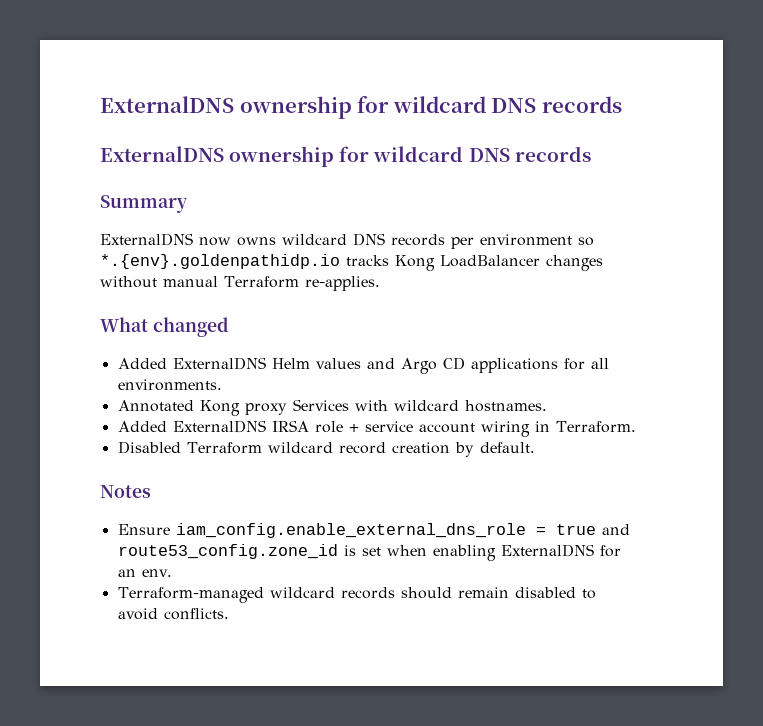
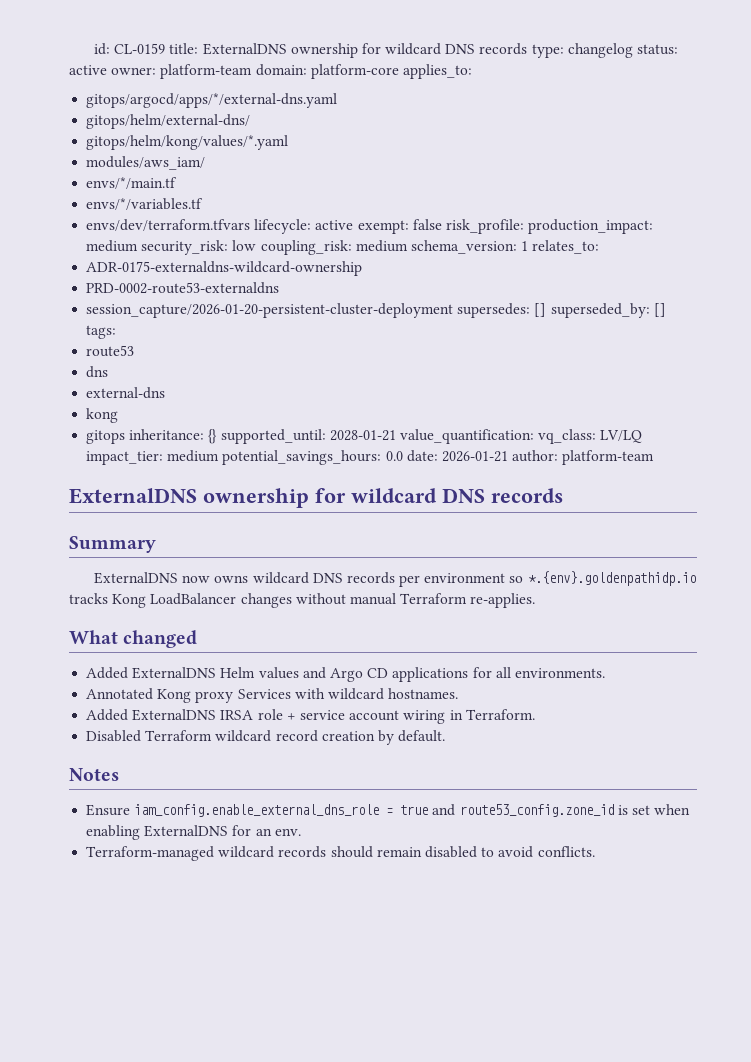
[100,96,622,119] ExternalDNS ownership for wildcard DNS records -> [93,43,679,58] [69,64,472,79] [86,93,338,108] [86,114,251,129] [86,135,289,150] [86,156,206,170] [86,177,178,189] [86,198,204,210] [86,219,654,234] [86,240,600,255] [86,261,363,276] [86,282,280,294] [86,303,666,318] [86,325,117,339] [86,345,135,357] [86,366,109,378] [86,387,166,399] [86,408,119,423] [86,429,643,444] [86,450,655,465] id: CL-0159 title: ExternalDNS ownership for wildcard DNS records type: changelog status: active owner: platform-team domain: platform-core applies_to: // gitops/argocd/apps/*/external-dns.yaml // gitops/helm/external-dns/ // gitops/helm/kong/values/*.yaml // modules/aws_iam/ // envs/*/main.tf // envs/*/variables.tf // envs/dev/terraform.tfvars lifecycle: active exempt: false risk_profile: production_impact: medium security_risk: low coupling_risk: medium schema_version: 1 relates_to: // ADR-0175-externaldns-wildcard-ownership // PRD-0002-route53-externaldns // session_capture/2026-01-20-persistent-cluster-deployment supersedes: [] superseded_by: [] tags: // route53 // dns // external-dns // kong // gitops inheritance: {} supported_until: 2028-01-21 value_quantification: vq_class: LV/LQ impact_tier: medium potential_savings_hours: 0.0 date: 2026-01-21 author: platform-team

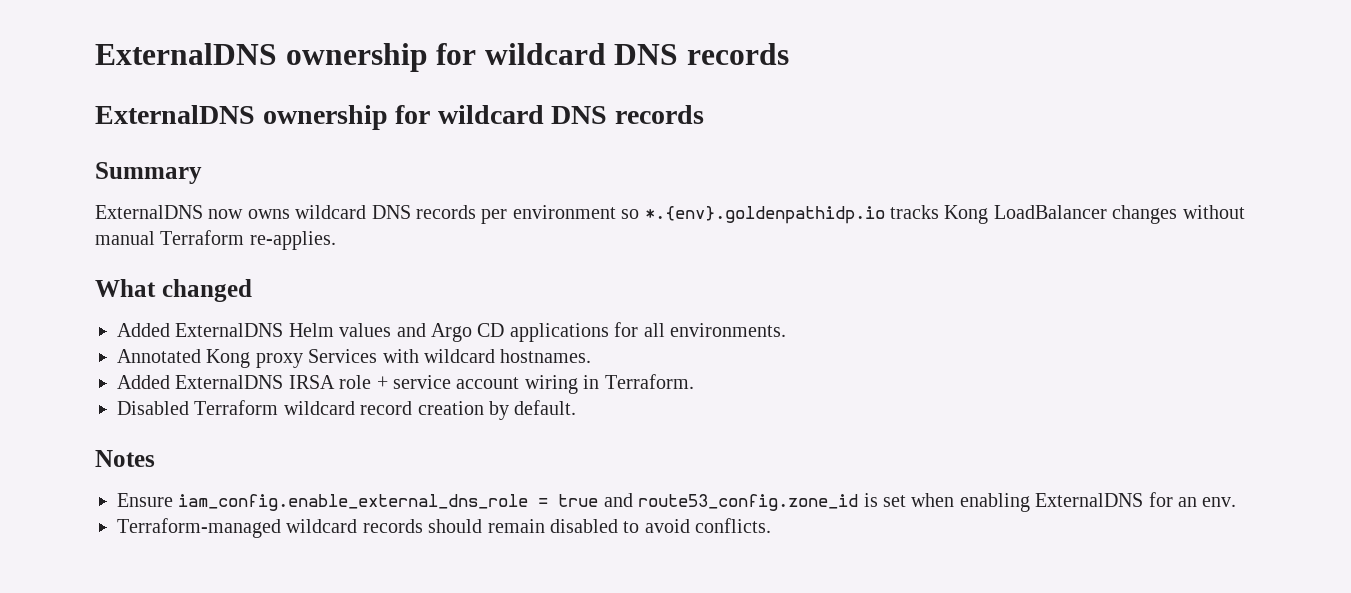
[93,43,679,58] [69,64,472,79] [86,93,338,108] [86,114,251,129] [86,135,289,150] [86,156,206,170] [86,177,178,189] [86,198,204,210] [86,219,654,234] [86,240,600,255] [86,261,363,276] [86,282,280,294] [86,303,666,318] [86,325,117,339] [86,345,135,357] [86,366,109,378] [86,387,166,399] [86,408,119,423] [86,429,643,444] [86,450,655,465] id: CL-0159 title: ExternalDNS ownership for wildcard DNS records type: changelog status: active owner: platform-team domain: platform-core applies_to: // gitops/argocd/apps/*/external-dns.yaml // gitops/helm/external-dns/ // gitops/helm/kong/values/*.yaml // modules/aws_iam/ // envs/*/main.tf // envs/*/variables.tf // envs/dev/terraform.tfvars lifecycle: active exempt: false risk_profile: production_impact: medium security_risk: low coupling_risk: medium schema_version: 1 relates_to: // ADR-0175-externaldns-wildcard-ownership // PRD-0002-route53-externaldns // session_capture/2026-01-20-persistent-cluster-deployment supersedes: [] superseded_by: [] tags: // route53 // dns // external-dns // kong // gitops inheritance: {} supported_until: 2028-01-21 value_quantification: vq_class: LV/LQ impact_tier: medium potential_savings_hours: 0.0 date: 2026-01-21 author: platform-team -> [95,43,789,72] ExternalDNS ownership for wildcard DNS records

